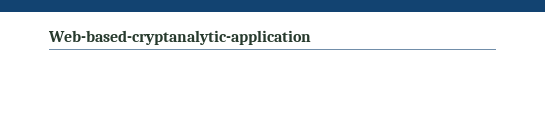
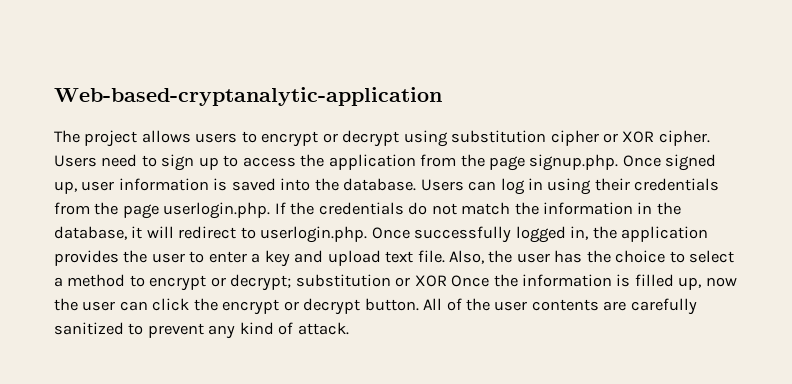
(311, 37) none -> [54,130,710,147] [54,154,717,171] [54,178,720,195] [54,202,681,219] [54,226,709,243] [54,250,735,267] [54,274,737,291] [54,298,697,315] [54,322,349,339] // The project allows users to encrypt or decrypt using substitution cipher or XOR cipher. Users need to sign up to access the application from the page signup.php. Once signed up, user information is saved into the database. Users can log in using their credentials from the page userlogin.php. If the credentials do not match the information in the database, it will redirect to userlogin.php. Once successfully logged in, the application provides the user to enter a key and upload text file. Also, the user has the choice to select a method to encrypt or decrypt; substitution or XOR Once the information is filled up, now the user can click the encrypt or decrypt button. All of the user contents are carefully sanitized to prevent any kind of attack.

